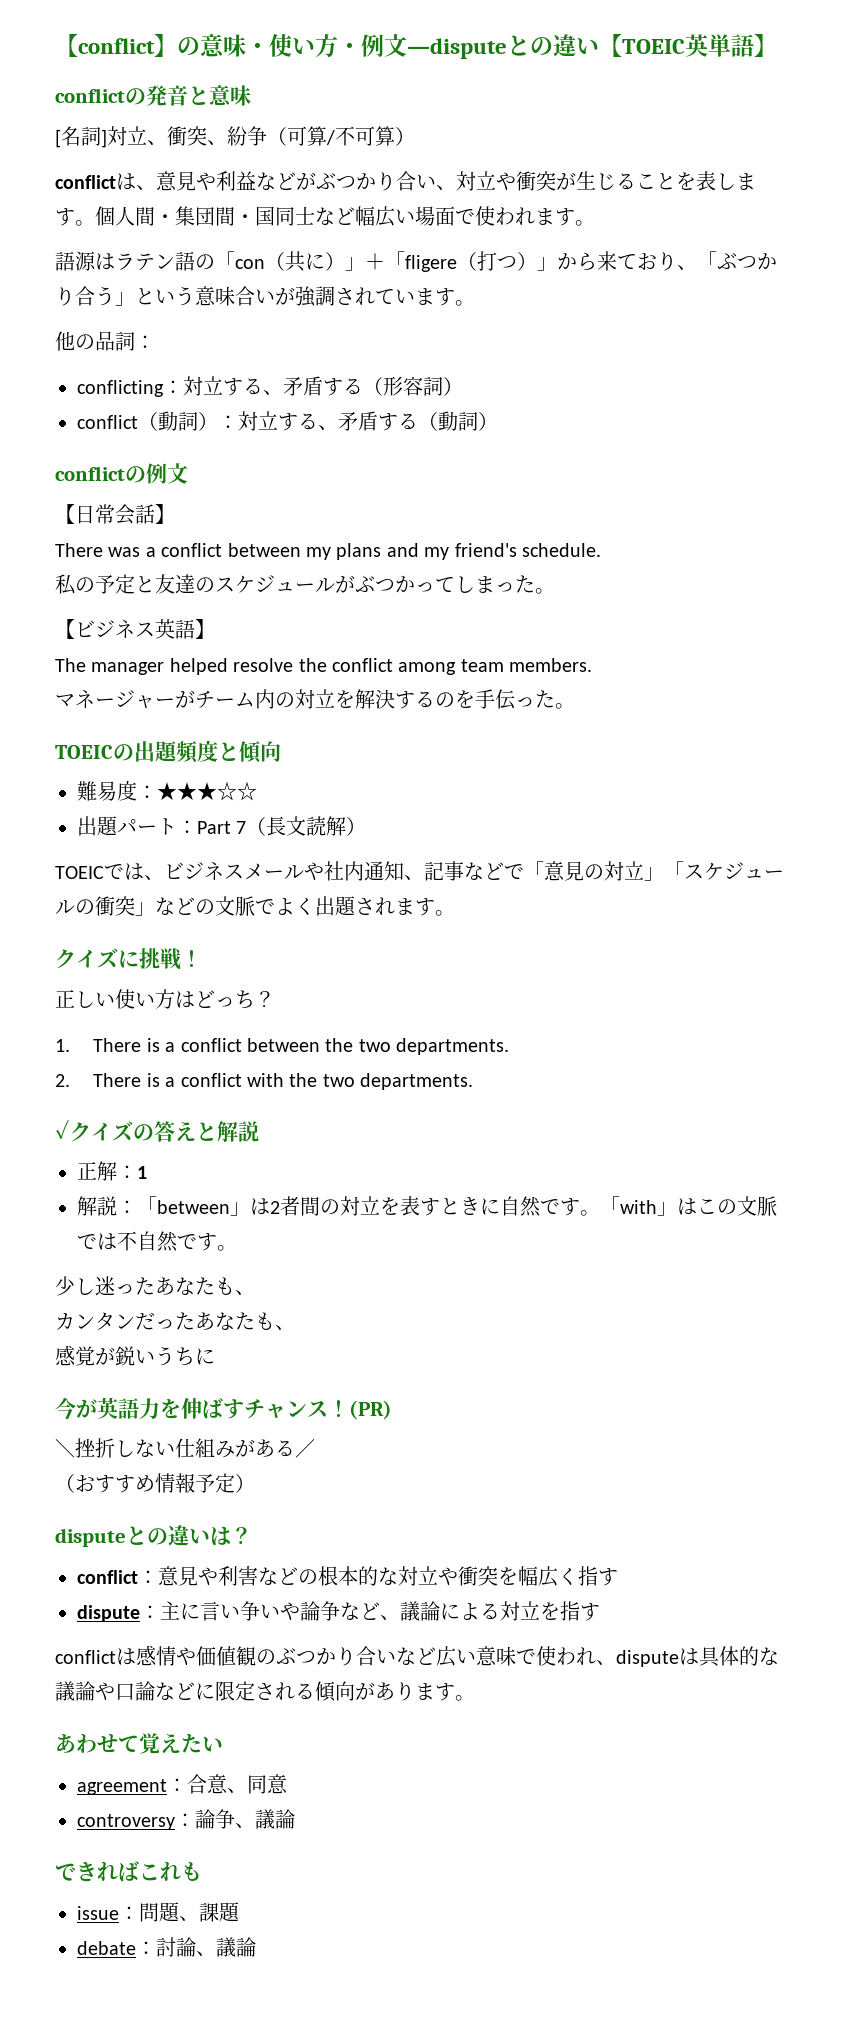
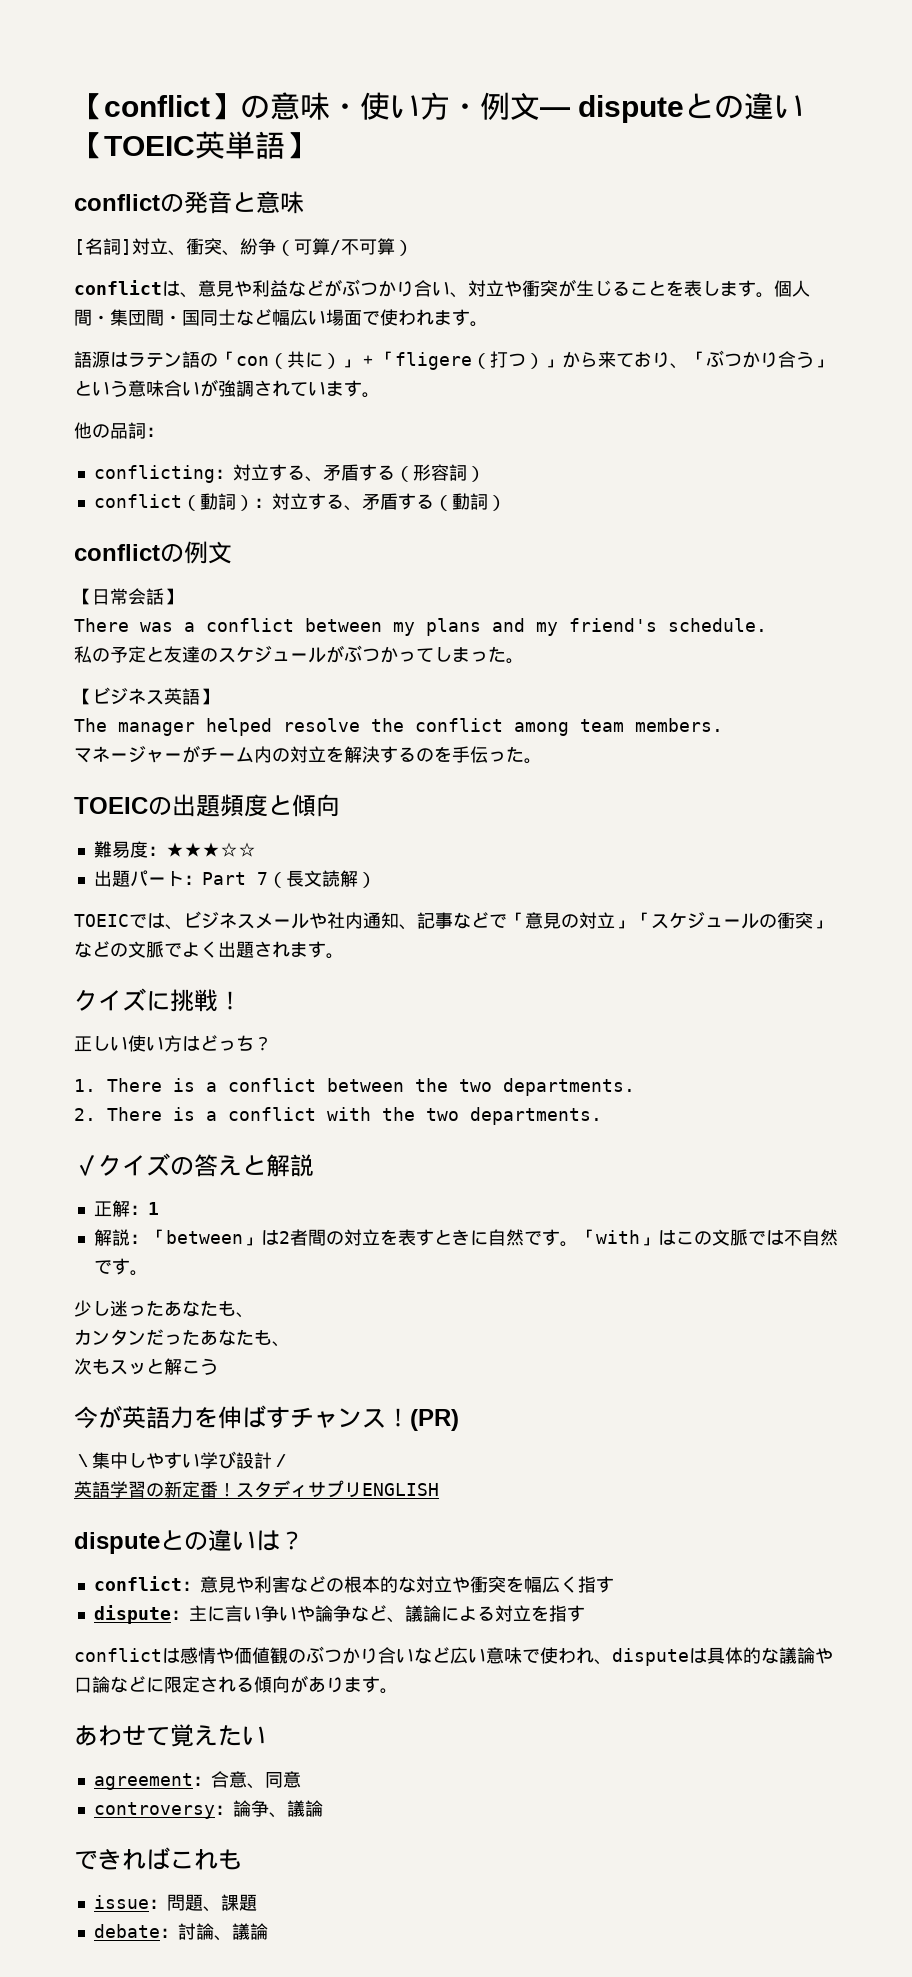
[55,1345,215,1366] 感覚が鋭いうちに -> [74,1358,218,1375] 次もスッと解こう
[75,1438,315,1458] [55,1473,255,1493] 挫折しない仕組みがある／ // （おすすめ情報予定） -> [92,1451,290,1469] [74,1480,439,1498] 集中しやすい学び設計／ // 英語学習の新定番！スタディサプリENGLISH

